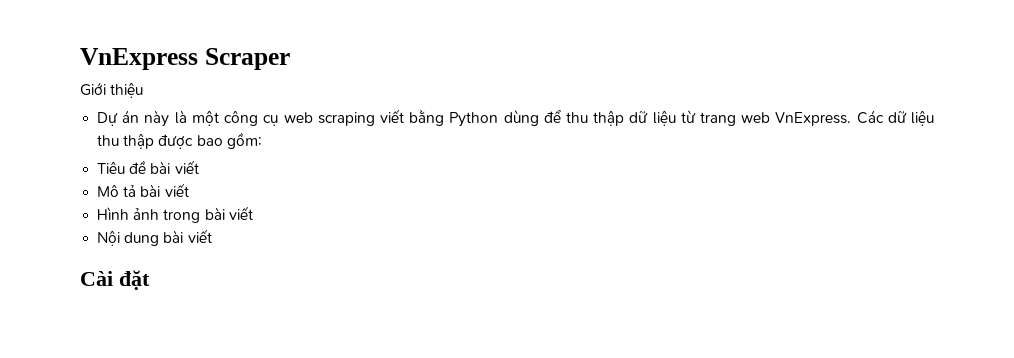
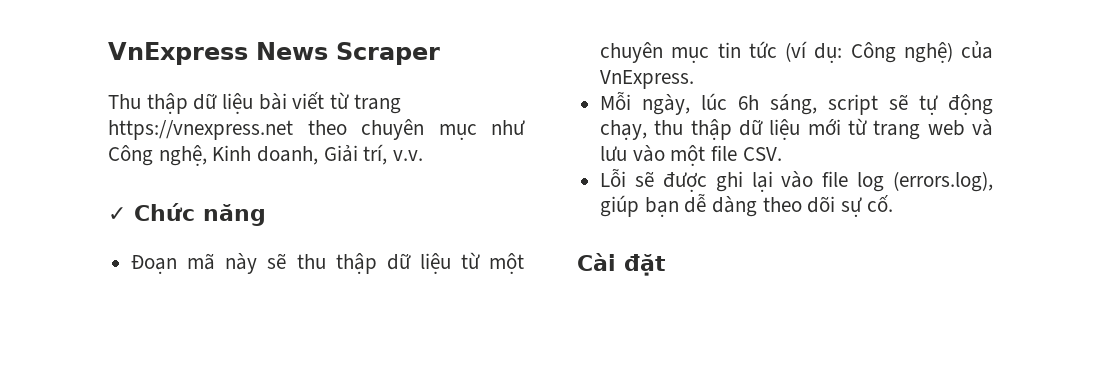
(198, 59) none -> [256,42,328,60] News
[80,82,144,98] [97,109,561,127] Giới thiệu // Dự án này là một công cụ web scraping viết bằng Python dùng để -> [108,92,401,114] [108,119,525,140] [108,144,424,166] [108,203,266,226] [131,253,287,274] Thu thập dữ liệu bài viết từ trang https://vnexpress.net theo chuyên mục như Công nghệ, Kinh doanh, Giải trí, v.v. // ✓ Chức năng // Đoạn mã này sẽ
[699,110,934,126] [97,132,262,149] [97,160,199,174] [97,183,189,197] [97,206,253,223] [97,229,212,246] trang web VnExpress. Các dữ liệu thu thập được bao gồm: // Tiêu đề bài viết // Mô tả bài viết // Hình ảnh trong bài viết // Nội dung bài viết -> [489,253,524,274] [600,41,993,63] [600,70,695,89] [600,92,993,115] [600,118,993,140] [600,145,782,166] [600,169,993,192] [600,194,893,217] một chuyên mục tin tức (ví dụ: Công nghệ) của VnExpress. // Mỗi ngày, lúc 6h sáng, script sẽ tự động chạy, thu thập dữ liệu mới từ trang web và lưu vào một file CSV. // Lỗi sẽ được ghi lại vào file log (errors.log), giúp bạn dễ dàng theo dõi sự cố.

